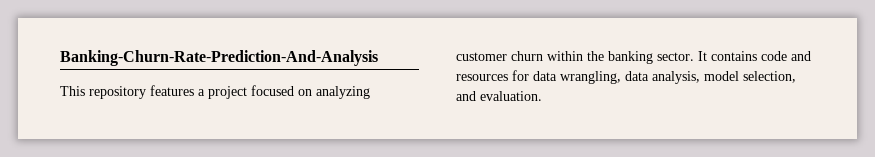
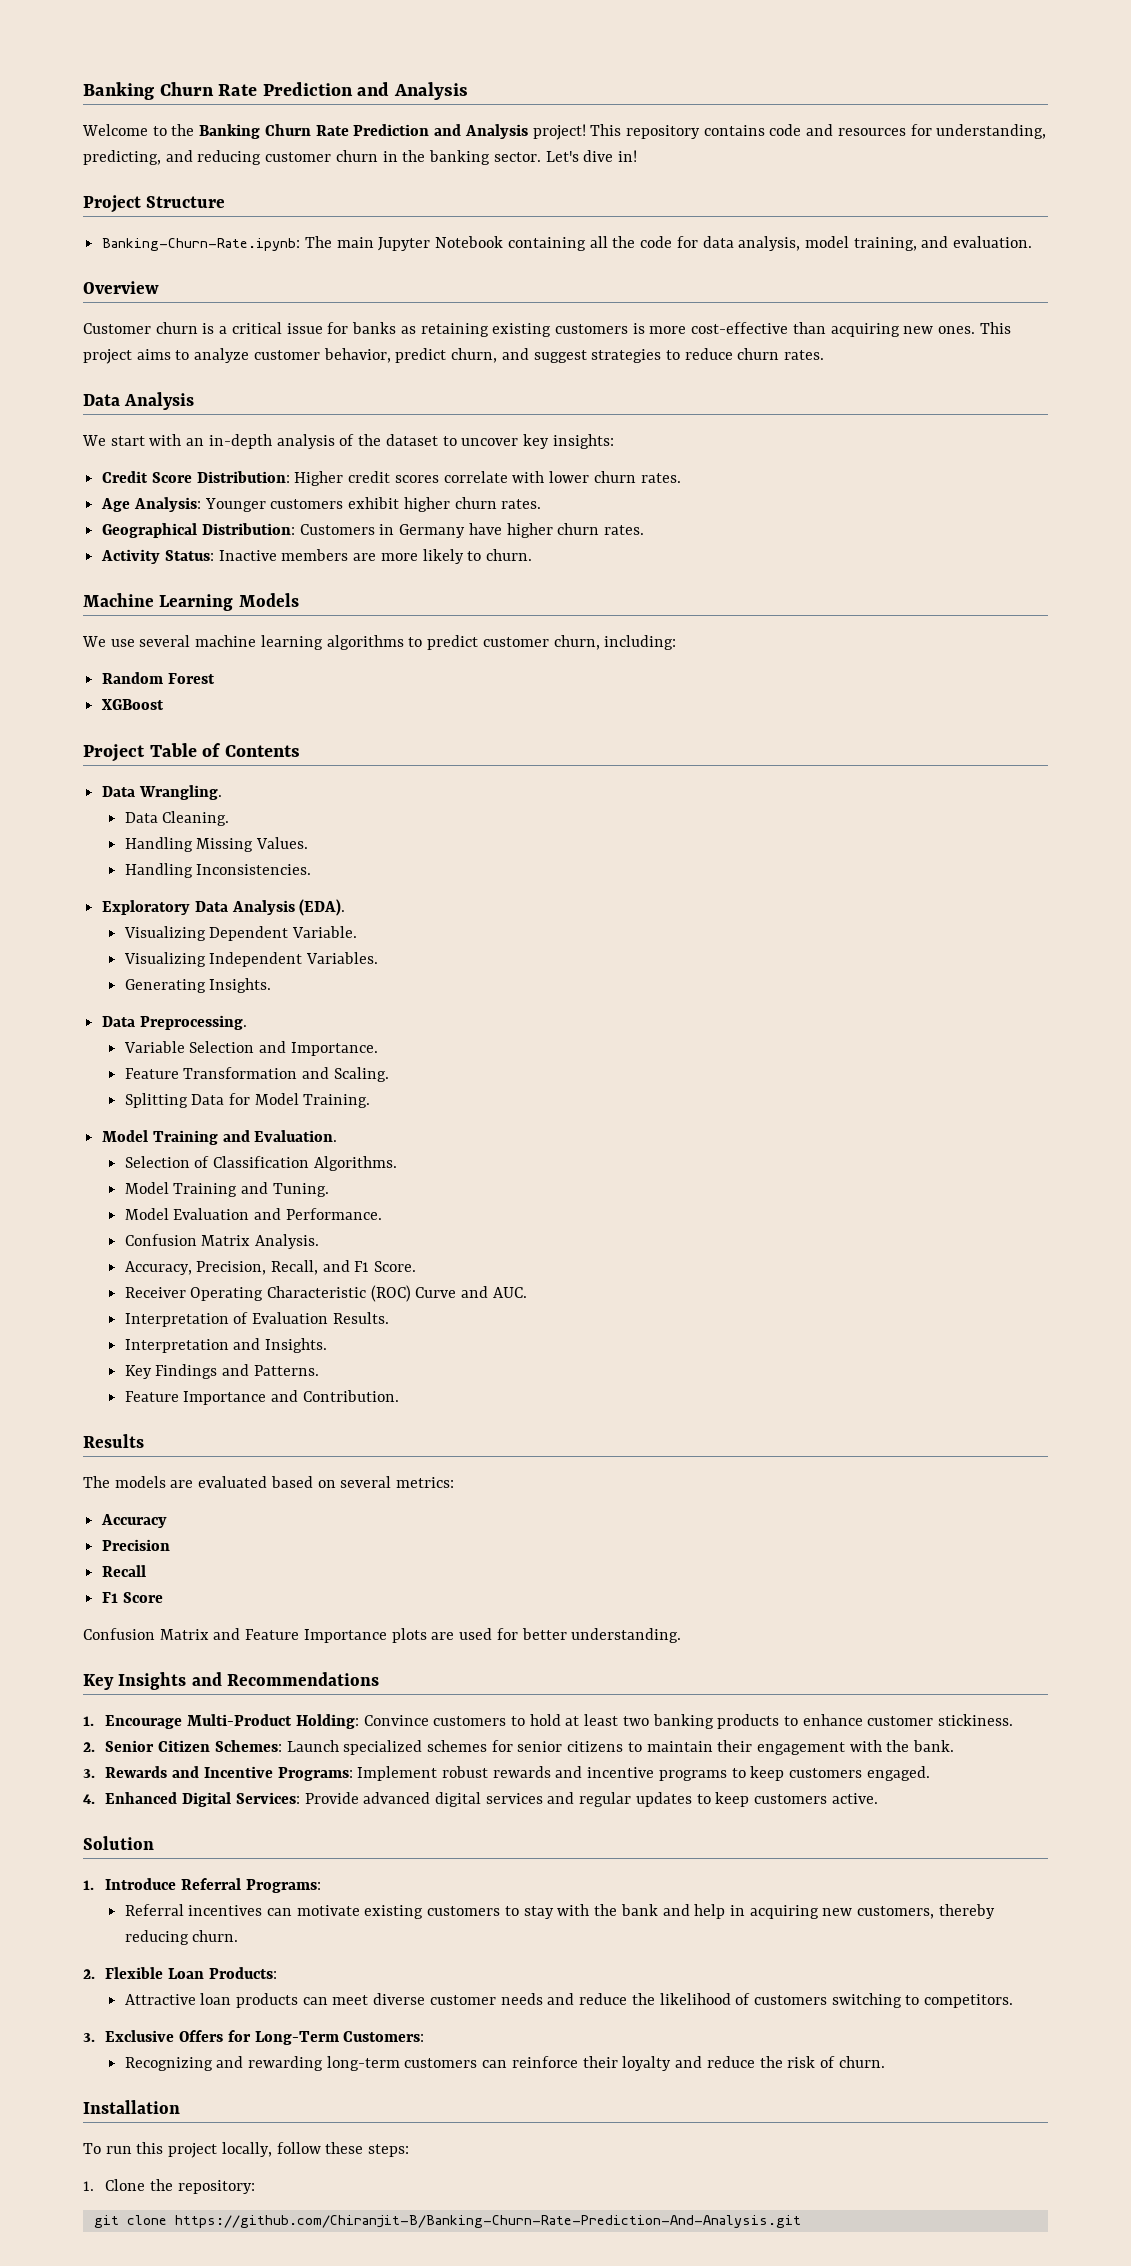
[60,50,378,66] [60,85,370,99] [456,51,707,64] Banking-Churn-Rate-Prediction-And-Analysis // This repository features a project focused on analyzing customer churn within the banking sector. It -> [83,82,468,100] [82,124,700,140] Banking Churn Rate Prediction and Analysis // Welcome to the Banking Churn Rate Prediction and Analysis project! This repository
[533,71,621,84] data wrangling, -> [936,124,1047,139] [83,150,637,165] [83,195,226,213] [102,236,698,251] understanding, predicting, and reducing customer churn in the banking sector. Let's dive in! // Project Structure // Banking-Churn-Rate.ipynb: The main Jupyter Notebook containing all the code for
[743,71,796,83] selection, -> [853,237,917,251] training,
(542, 96) none -> [83,281,159,294] [83,322,1011,337] [83,348,825,364] [83,392,195,410] [82,434,614,449] [102,471,681,486] [101,497,542,512] [102,523,645,538] [101,549,533,564] [83,593,299,611] [82,635,677,650] [102,672,215,684] [101,699,165,710] [83,743,300,762] [102,785,222,800] [124,811,230,826] [124,837,309,852] [124,863,312,878] [102,899,346,916] [123,926,358,941] [123,952,379,967] [124,978,272,993] [102,1015,247,1030] [123,1041,378,1056] [124,1067,389,1082] [124,1093,371,1108] [102,1130,338,1145] [124,1156,397,1171] [124,1182,329,1197] [124,1208,382,1220] [124,1234,320,1249] [124,1260,417,1275] [124,1285,527,1302] [124,1312,389,1327] [124,1338,328,1353] [124,1364,319,1379] [124,1390,399,1405] [83,1434,144,1448] [83,1476,455,1488] [101,1514,168,1528] [102,1539,171,1551] [102,1565,147,1577] [102,1592,163,1603] [83,1628,682,1643] [83,1672,379,1690] [83,1714,1014,1729] [83,1740,955,1755] [83,1766,930,1781] [83,1792,878,1807] [83,1836,154,1850] [83,1878,321,1893] [124,1904,995,1919] [124,1930,239,1945] [83,1967,277,1979] [124,1993,1014,2008] [83,2030,425,2045] [124,2056,885,2071] [83,2100,180,2114] [83,2142,410,2158] [83,2179,255,2194] [93,2215,801,2228] // Overview // Customer churn is a critical issue for banks as retaining existing customers is more cost-effective than acquiring new ones. This project aims to analyze customer behavior, predict churn, and suggest strategies to reduce churn rates. // Data Analysis // We start with an in-depth analysis of the dataset to uncover key insights: // Credit Score Distribution: Higher credit scores correlate with lower churn rates. // Age Analysis: Younger customers exhibit higher churn rates. // Geographical Distribution: Customers in Germany have higher churn rates. // Activity Status: Inactive members are more likely to churn. // Machine Learning Models // We use several machine learning algorithms to predict customer churn, including: // Random Forest // XGBoost // Project Table of Contents // Data Wrangling. // Data Cleaning. // Handling Missing Values. // Handling Inconsistencies. // Exploratory Data Analysis (EDA). // Visualizing Dependent Variable. // Visualizing Independent Variables. // Generating Insights. // Data Preprocessing. // Variable Selection and Importance. // Feature Transformation and Scaling. // Splitting Data for Model Training. // Model Training and Evaluation. // Selection of Classification Algorithms. // Model Training and Tuning. // Model Evaluation and Performance. // Confusion Matrix Analysis. // Accuracy, Precision, Recall, and F1 Score. // Receiver Operating Characteristic (ROC) Curve and AUC. // Interpretation of Evaluation Results. // Interpretation and Insights. // Key Findings and Patterns. // Feature Importance and Contribution. // Results // The models are evaluated based on several metrics: // Accuracy // Precision // Recall // F1 Score // Confusion Matrix and Feature Importance plots are used for better understanding. // Key Insights and Recommendations // 1. Encourage Multi-Product Holding: Convince customers to hold at least two banking products to enhance customer stickiness. // 2. Senior Citizen Schemes: Launch specialized schemes for senior citizens to maintain their engagement with the bank. // 3. Rewards and Incentive Programs: Implement robust rewards and incentive programs to keep customers engaged. // 4. Enhanced Digital Services: Provide advanced digital services and regular updates to keep customers active. // Solution // 1. Introduce Referral Programs: // Referral incentives can motivate existing customers to stay with the bank and help in acquiring new customers, thereby reducing churn. // 2. Flexible Loan Products: // Attractive loan products can meet diverse customer needs and reduce the likelihood of customers switching to competitors. // 3. Exclusive Offers for Long-Term Customers: // Recognizing and rewarding long-term customers can reinforce their loyalty and reduce the risk of churn. // Installation // To run this project locally, follow these steps: // 1. Clone the repository: // git clone https://github.com/Chiranjit-B/Banking-Churn-Rate-Prediction-And-Analysis.git

